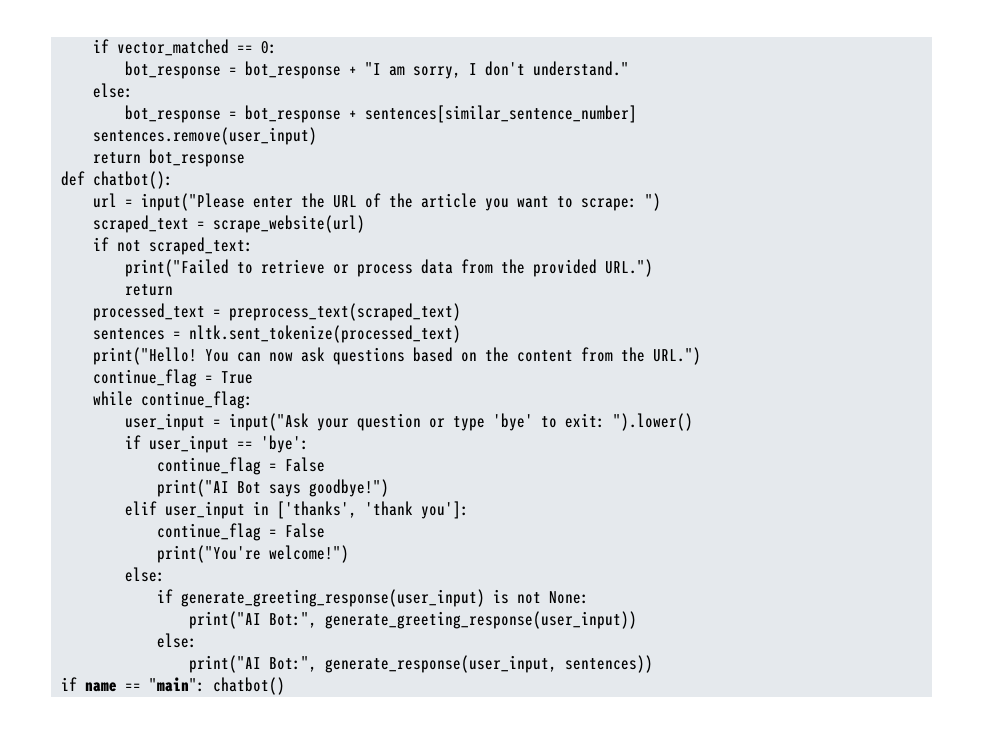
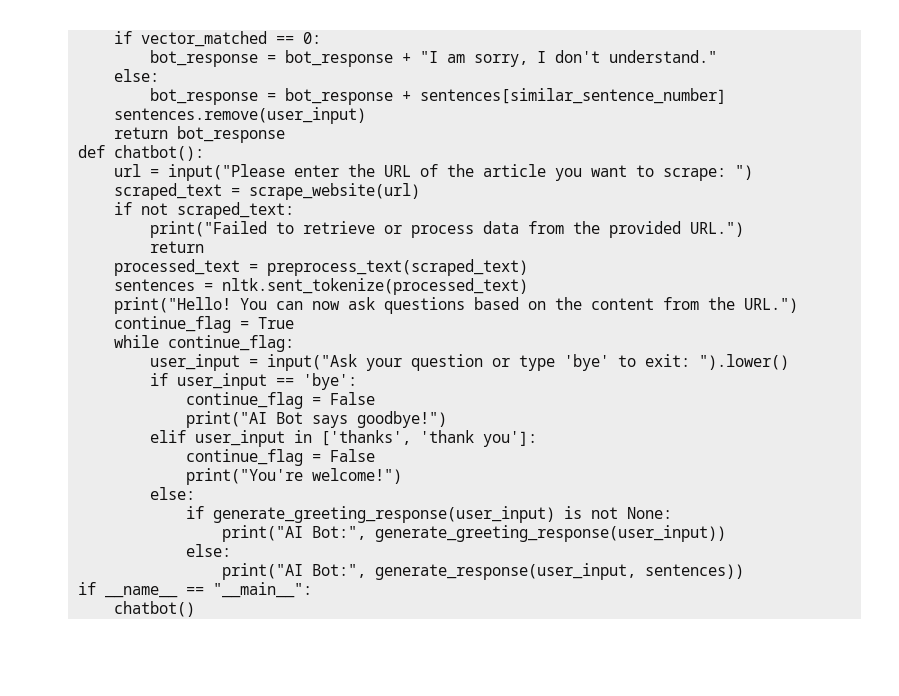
[85,677,206,692] name == "main": -> [105,582,313,598] __name__ == "__main__": //

